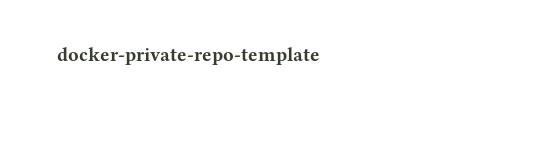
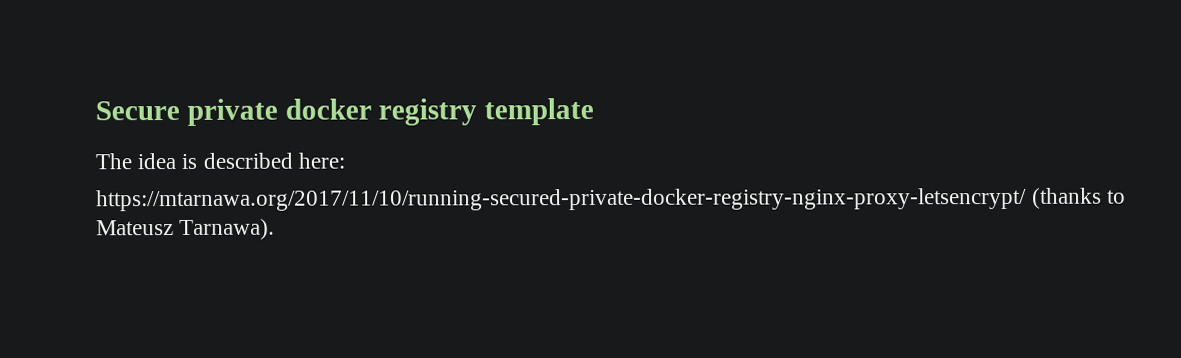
[57,47,320,65] docker-private-repo-template -> [95,97,595,126] [95,152,345,170] [96,187,1126,212] [96,218,276,241] Secure private docker registry template // The idea is described here: // https://mtarnawa.org/2017/11/10/running-secured-private-docker-registry-nginx-proxy-letsencrypt/ (thanks to Mateusz Tarnawa).

